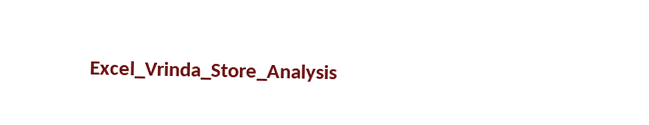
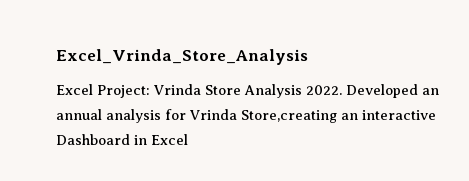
(337, 71) none -> [56,84,439,98] [56,109,436,123] [56,134,188,145] // Excel Project: Vrinda Store Analysis 2022. Developed an annual analysis for Vrinda Store,creating an interactive Dashboard in Excel

